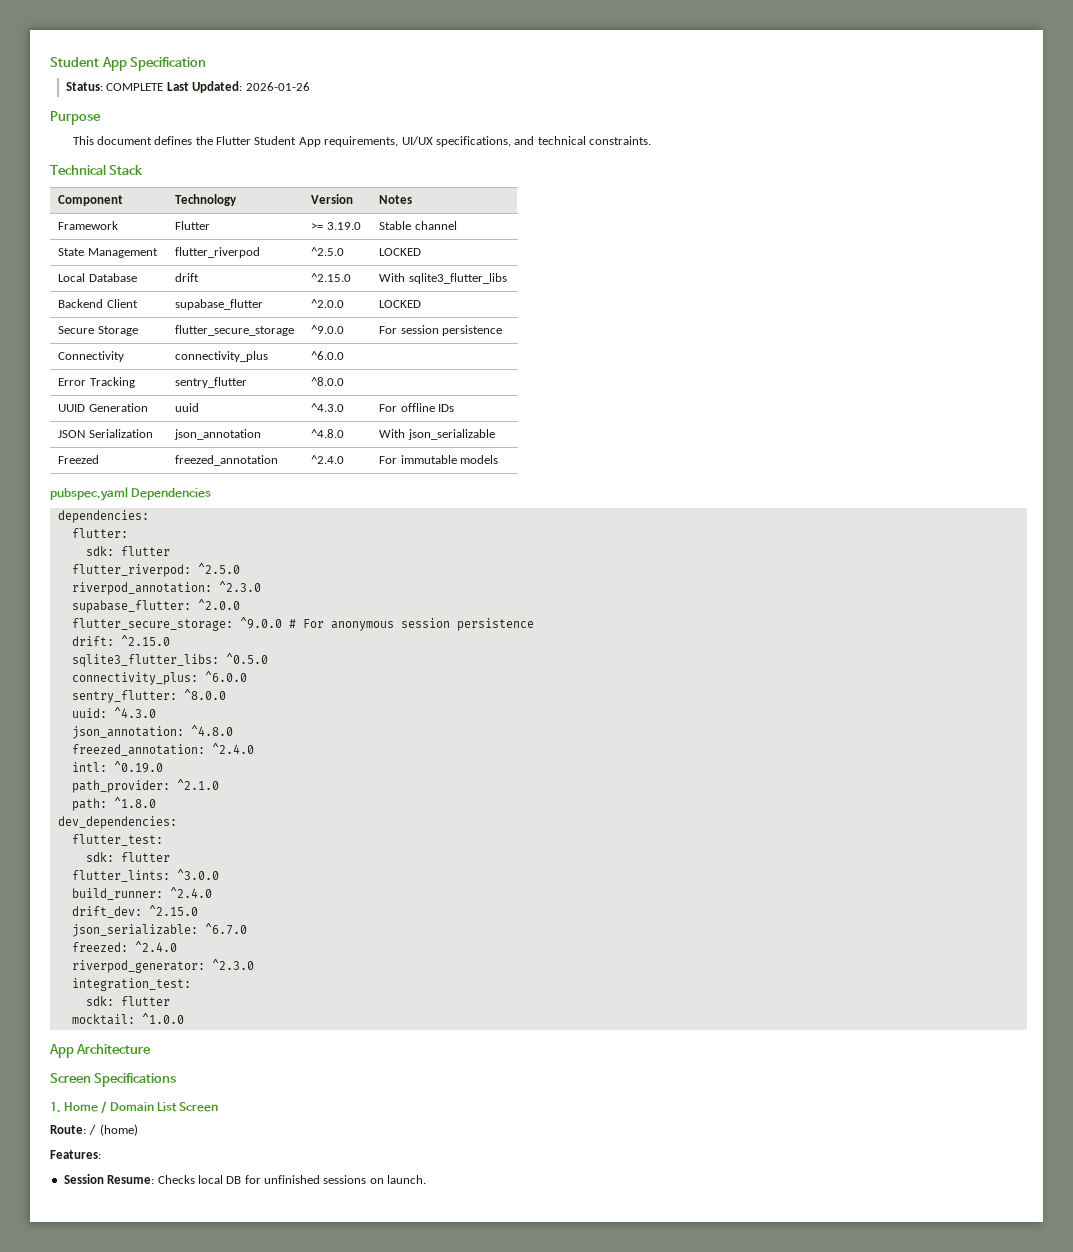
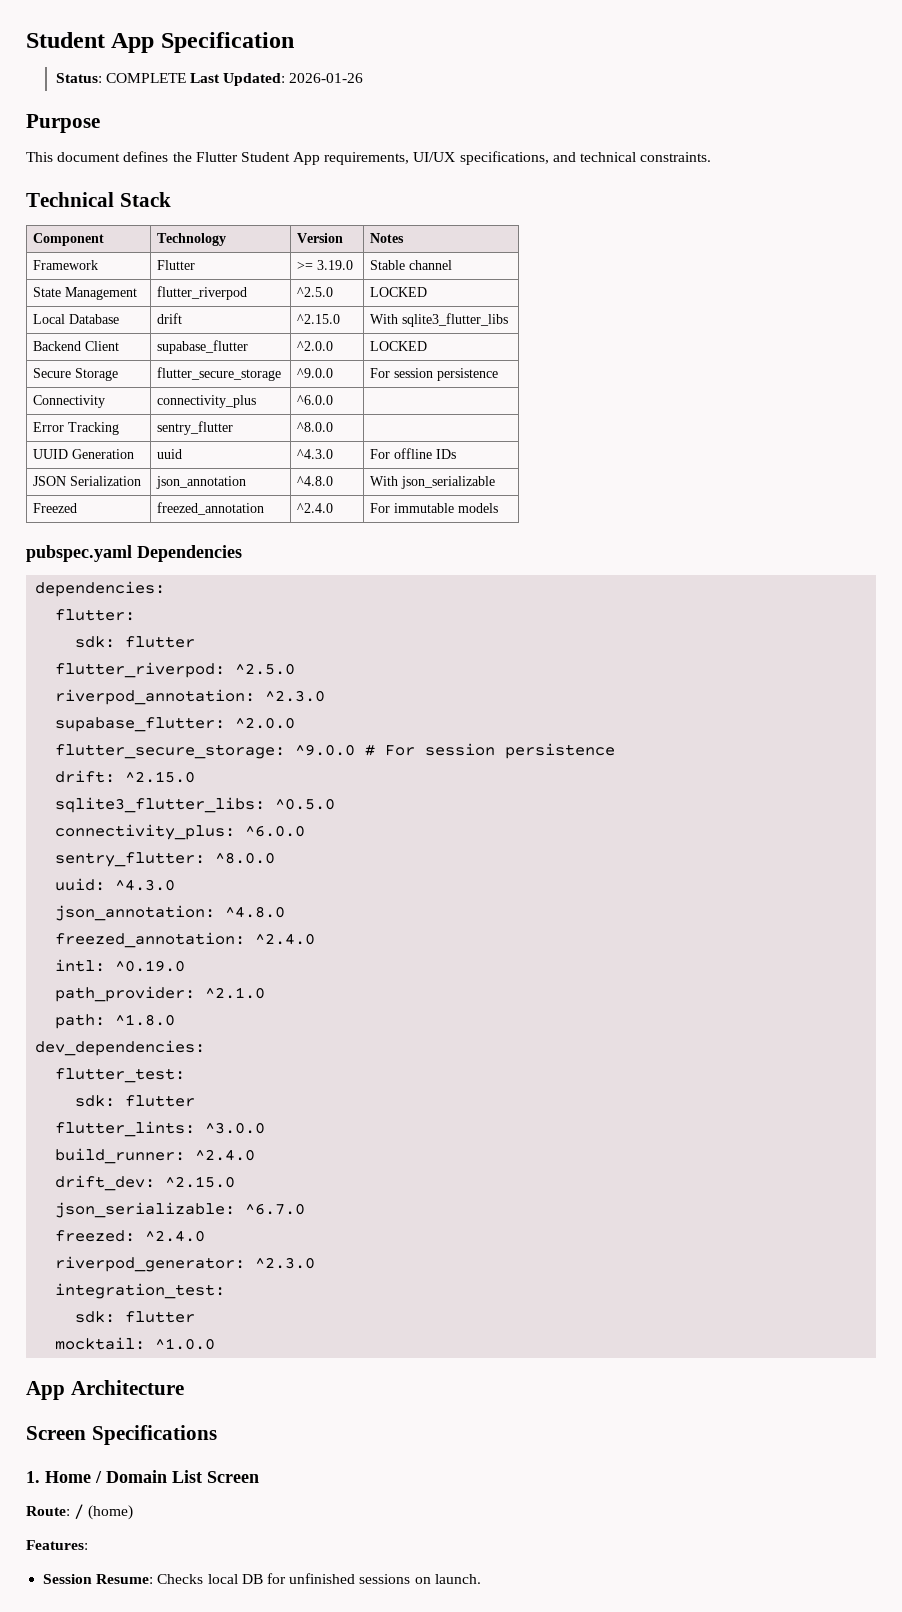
[330,621,394,631] anonymous -> (416, 750) none

